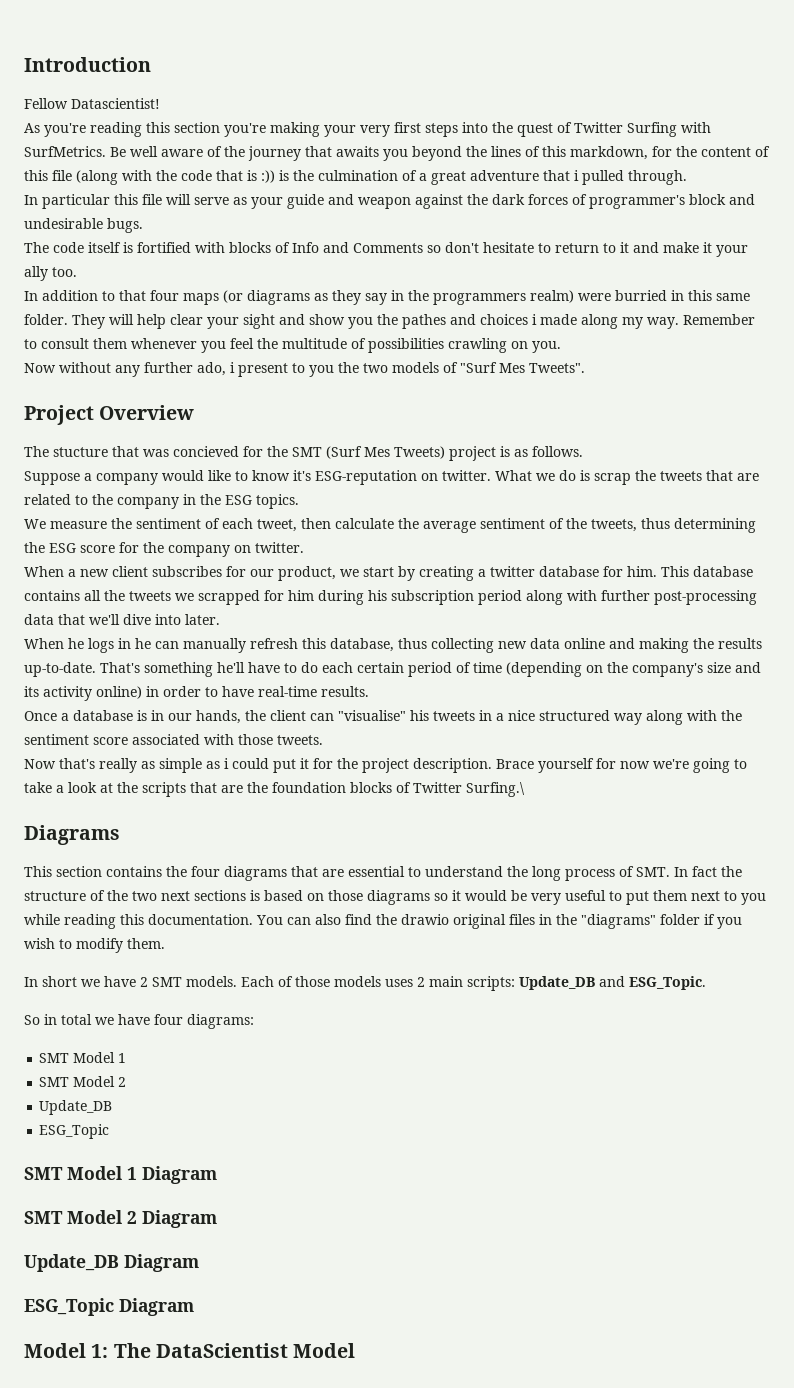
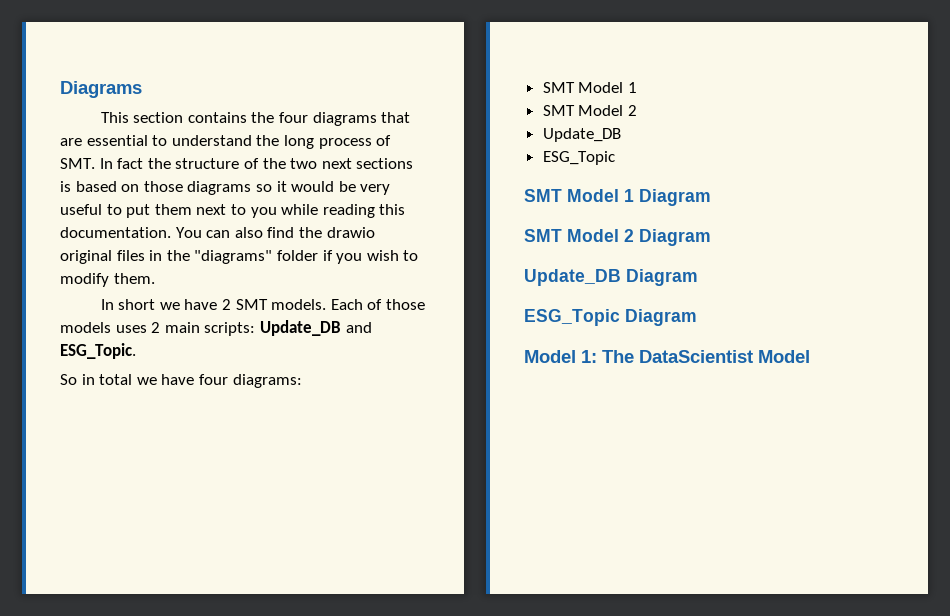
[24,57,151,72] [24,98,160,109] [24,122,711,137] [24,146,770,161] [24,170,687,185] [24,194,755,209] [24,218,143,233] [24,242,748,257] [24,266,77,281] [24,290,750,305] [24,314,755,329] [24,338,561,353] [24,362,585,377] [24,405,195,425] [24,446,583,461] [24,470,759,485] [24,494,299,509] [24,518,756,533] [24,542,304,557] [24,566,753,581] [24,590,757,605] [24,614,220,625] [24,638,762,653] [24,662,761,677] [24,686,369,701] [24,710,742,725] [24,734,323,745] [24,758,747,773] [24,782,525,797] Introduction // Fellow Datascientist! // As you're reading this section you're making your very first steps into the quest of Twitter Surfing with SurfMetrics. Be well aware of the journey that awaits you beyond the lines of this markdown, for the content of this file (along with the code that is :)) is the culmination of a great adventure that i pulled through. // In particular this file will serve as your guide and weapon against the dark forces of programmer's block and undesirable bugs. // The code itself is fortified with blocks of Info and Comments so don't hesitate to return to it and make it your ally too. // In addition to that four maps (or diagrams as they say in the programmers realm) were burried in this same folder. They will help clear your sight and show you the pathes and choices i made along my way. Remember to consult them whenever you feel the multitude of possibilities crawling on you. // Now without any further ado, i present to you the two models of "Surf Mes Tweets". // Project Overview // The stucture that was concieved for the SMT (Surf Mes Tweets) project is as follows. // Suppose a company would like to know it's ESG-reputation on twitter. What we do is scrap the tweets that are related to the company in the ESG topics. // We measure the sentiment of each tweet, then calculate the average sentiment of the tweets, thus determining the ESG score for the company on twitter. // When a new client subscribes for our product, we start by creating a twitter database for him. This database contains all the tweets we scrapped for him during his subscription period along with further post-processing data that we'll dive into later. // When he logs in he can manually refresh this database, thus collecting new data online and making the results up-to-date. That's something he'll have to do each certain period of time (depending on the company's size and its activity online) in order to have real-time results. // Once a database is in our hands, the client can "visualise" his tweets in a nice structured way along with the sentiment score associated with those tweets. // Now that's really as simple as i could put it for the project description. Brace yourself for now we're going to take a look at the scripts that are the foundation blocks of Twitter Surfing.\ // -> (60, 89) none

